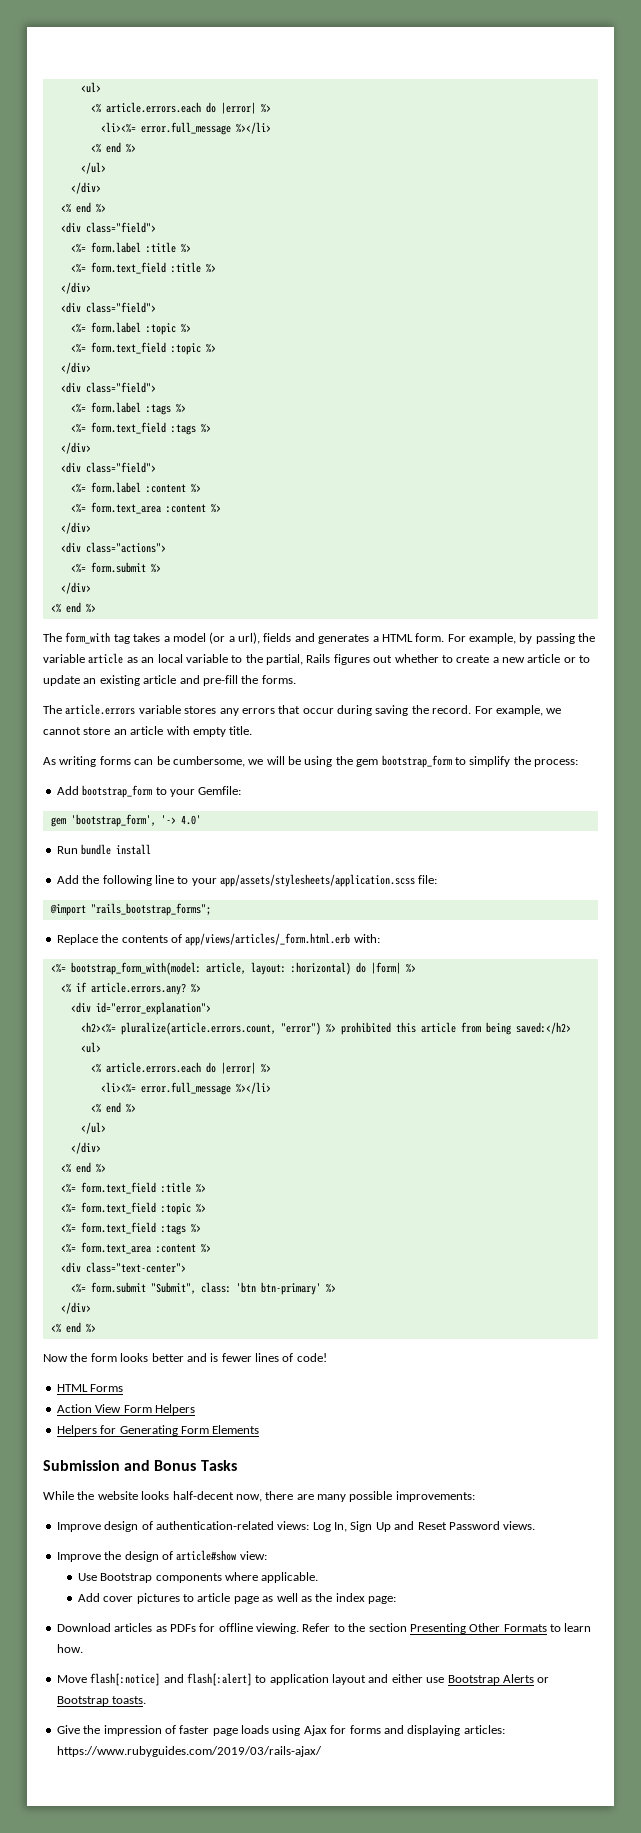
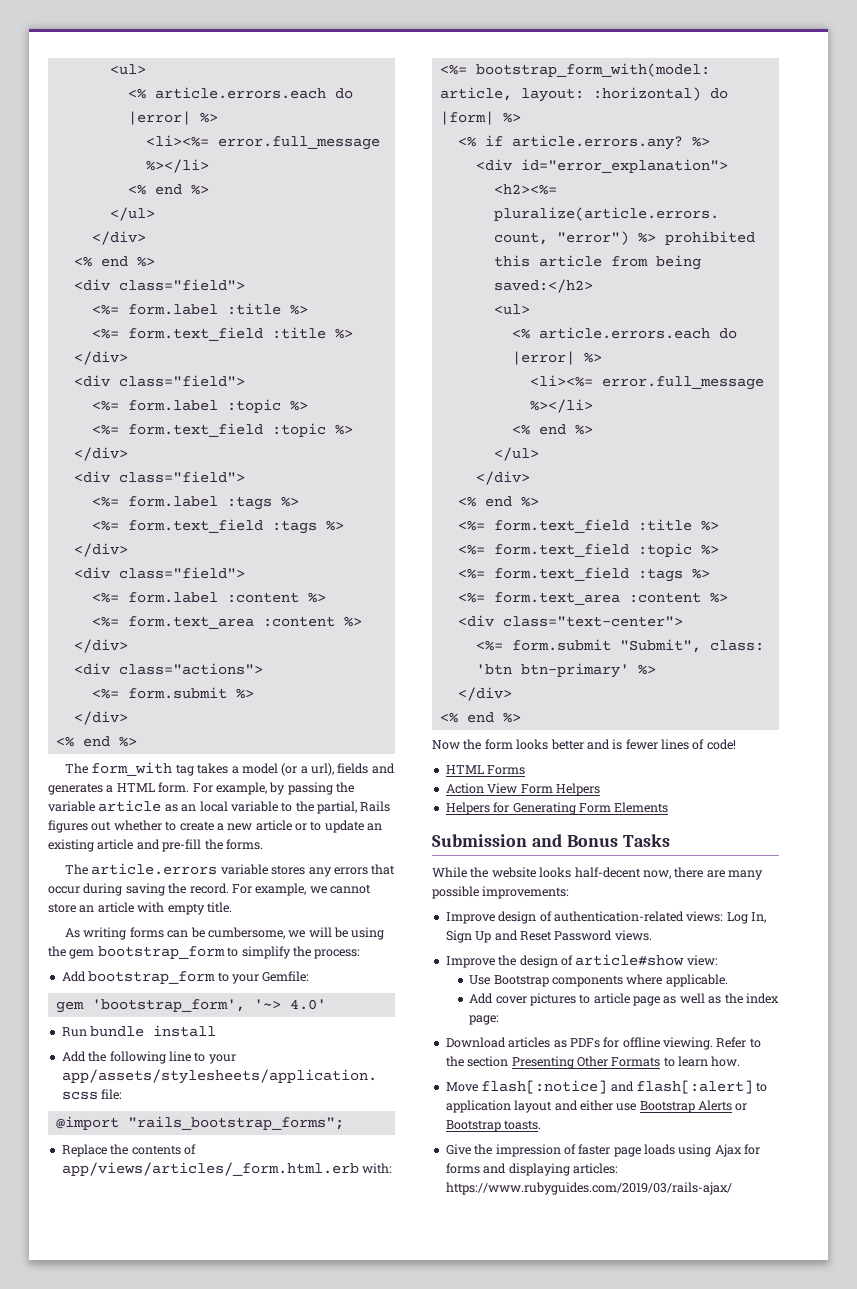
[160,815,176,824] '-> -> [253,999,281,1009] '~>

